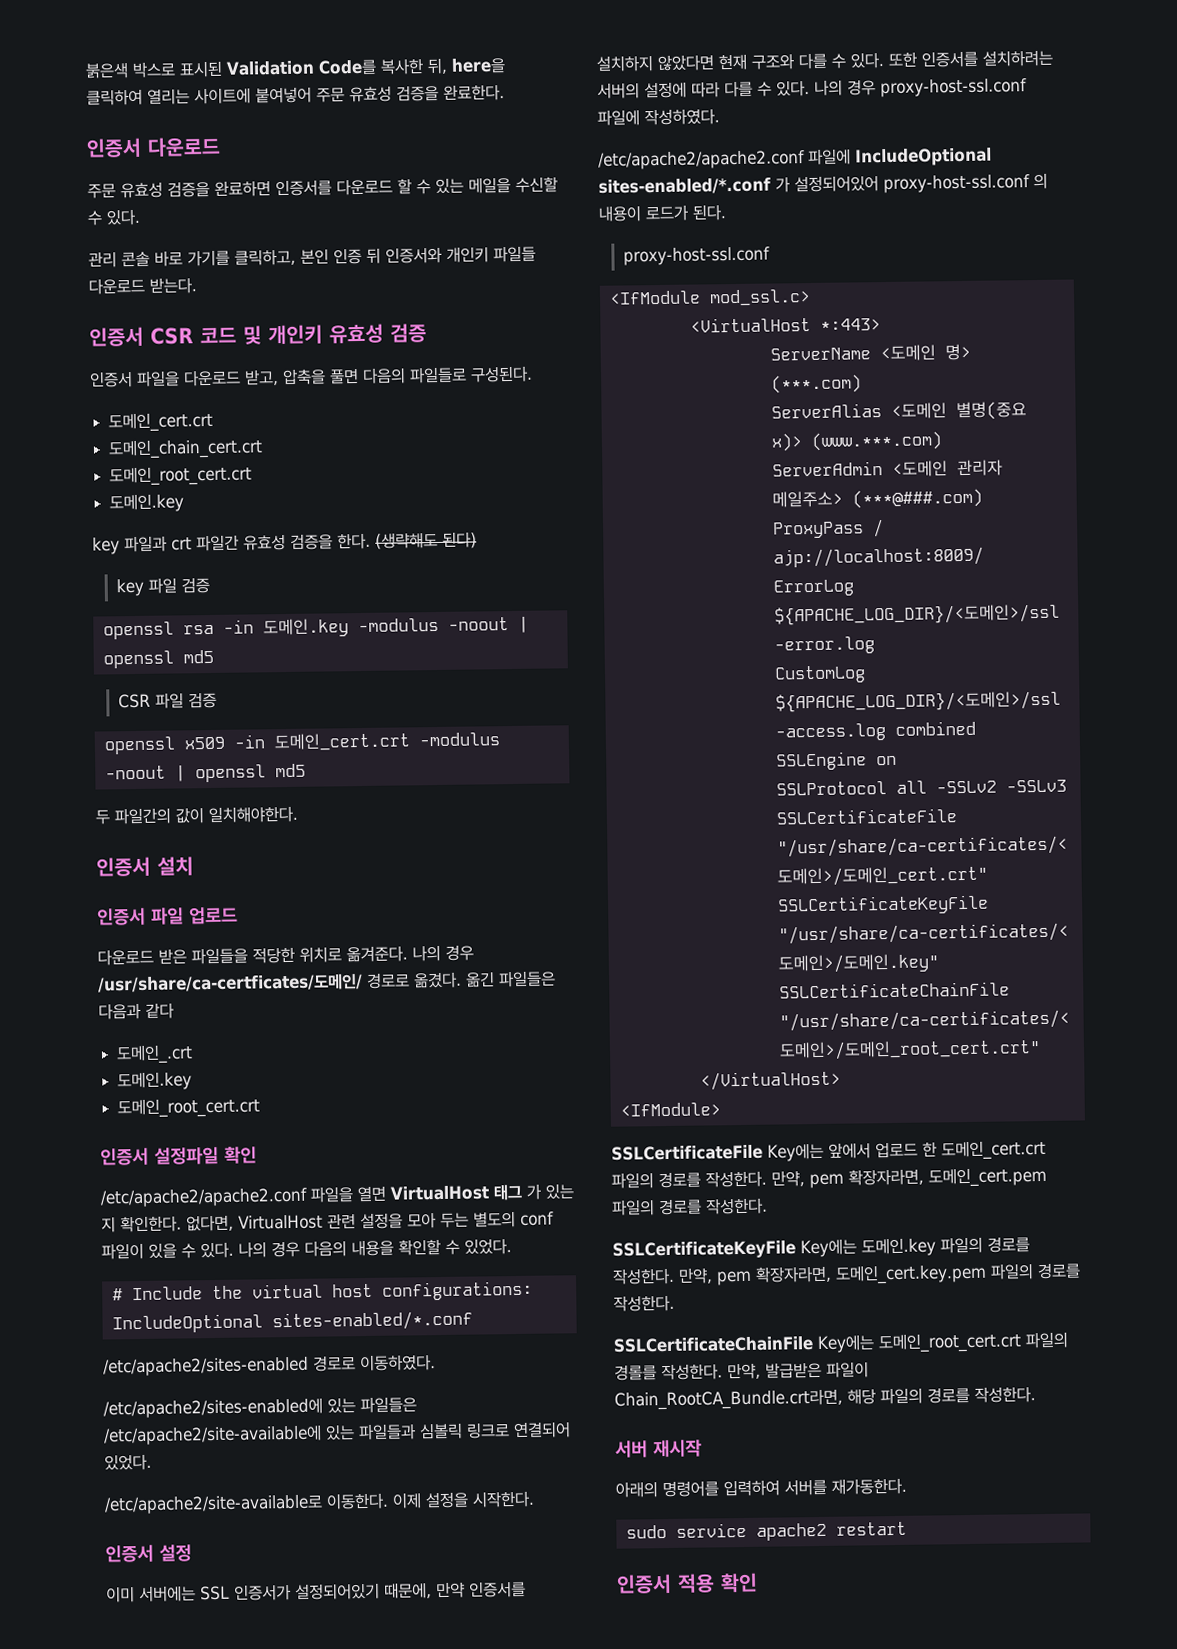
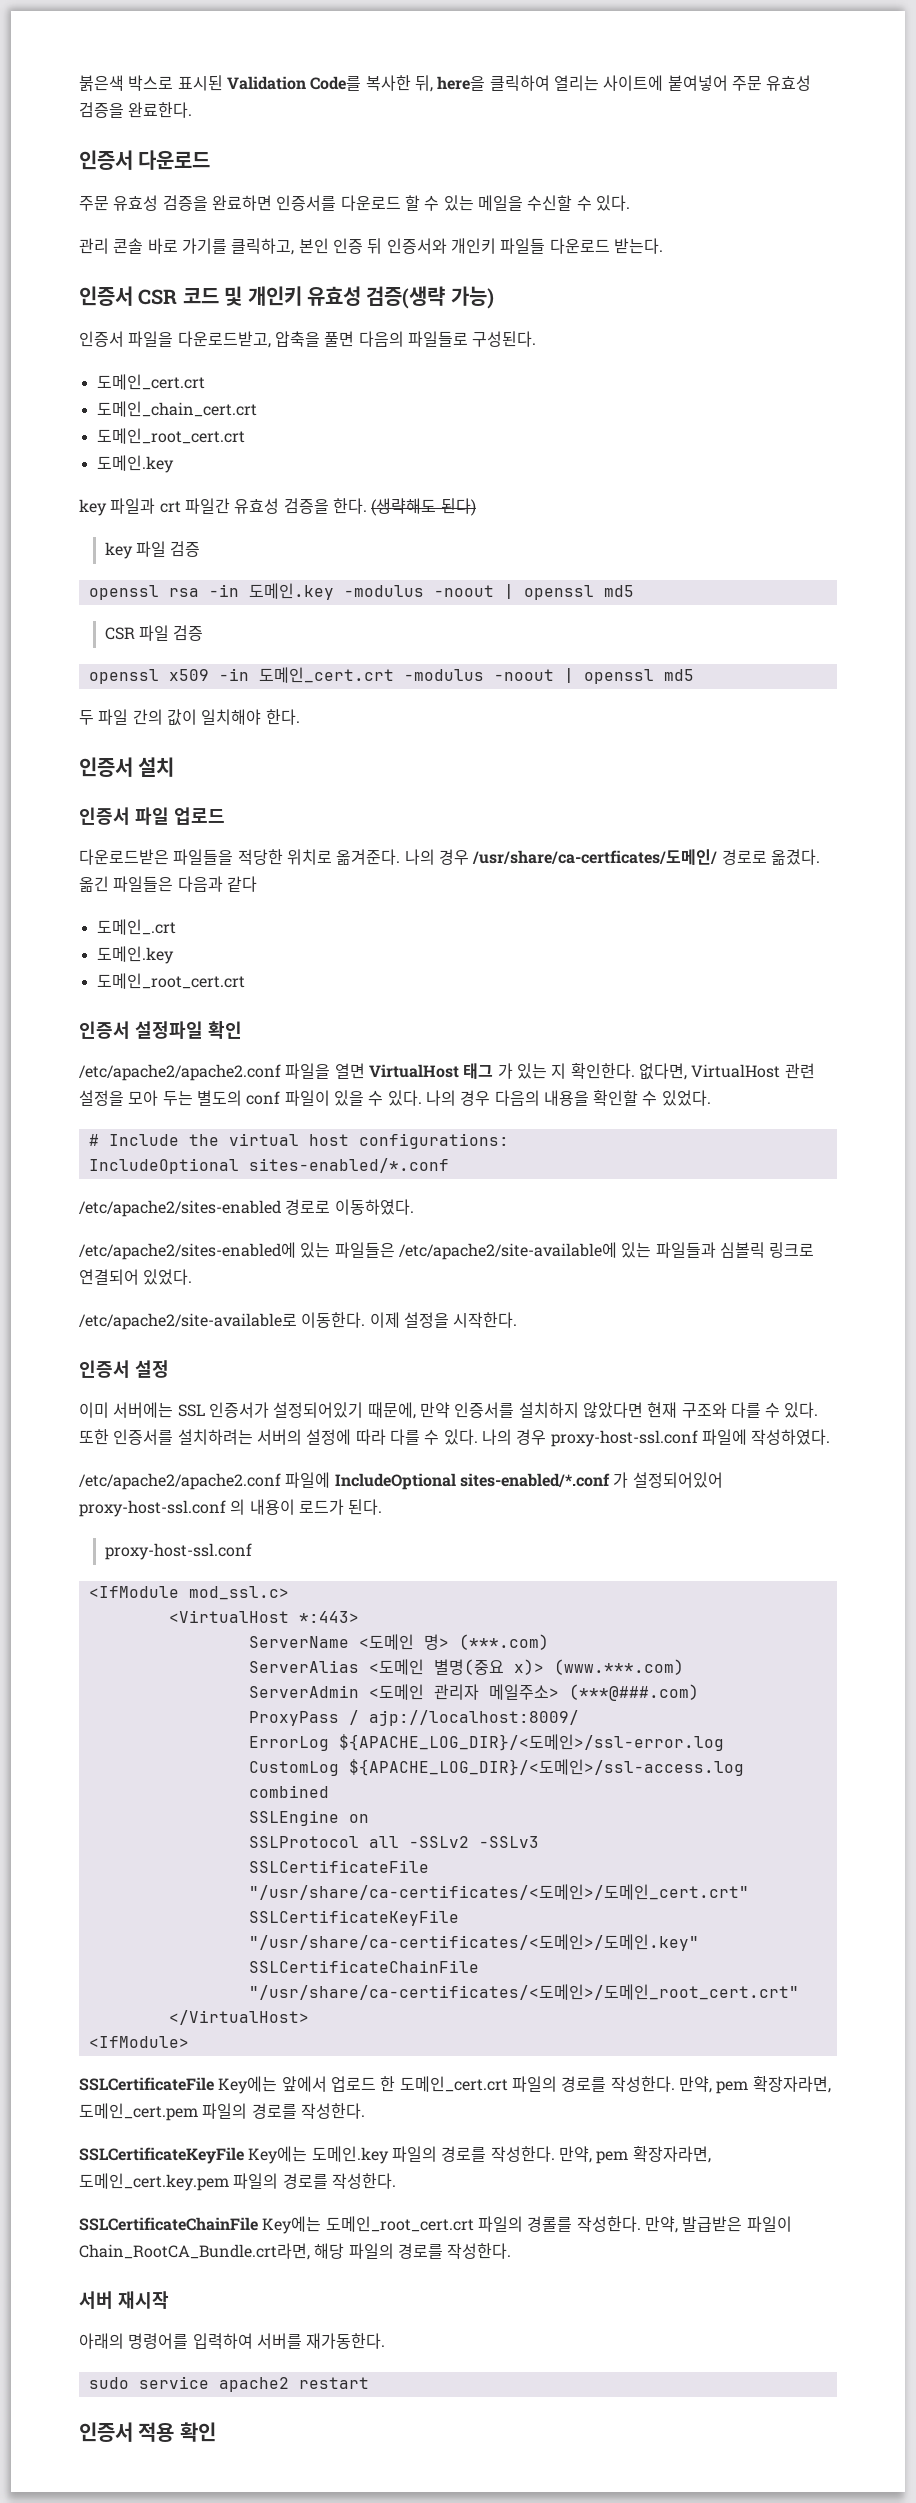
[390,323,427,343] 검증 -> [366,286,494,309] 검증(생략 가능)
[183,369,279,387] 다운로드 받고, -> [177,331,271,348] 다운로드받고,
[114,805,298,825] 파일간의 값이 일치해야한다. -> [98,709,300,726] 파일 간의 값이 일치해야 한다.
[97,948,187,966] 다운로드 받은 -> [79,849,169,865] 다운로드받은

